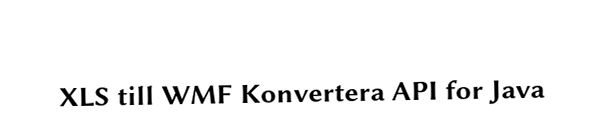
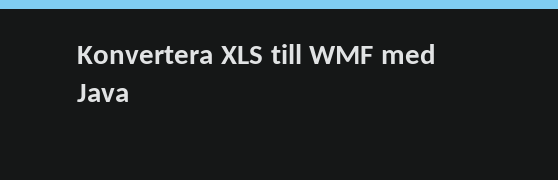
(59, 97) none -> [77,46,213,64] Konvertera
[239,79,484,104] Konvertera API for -> [381,44,437,64] med

